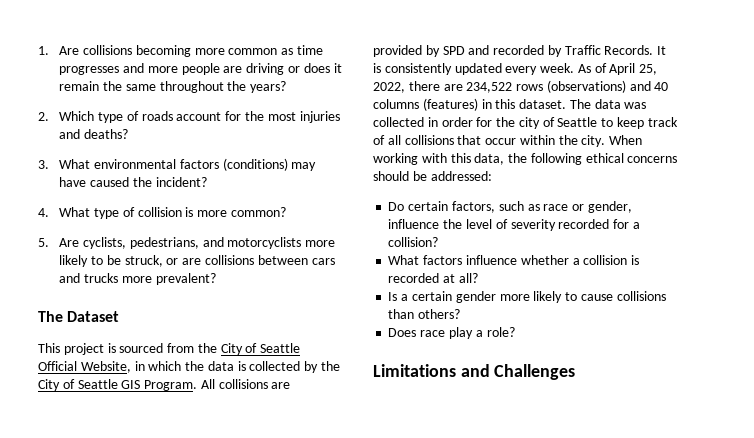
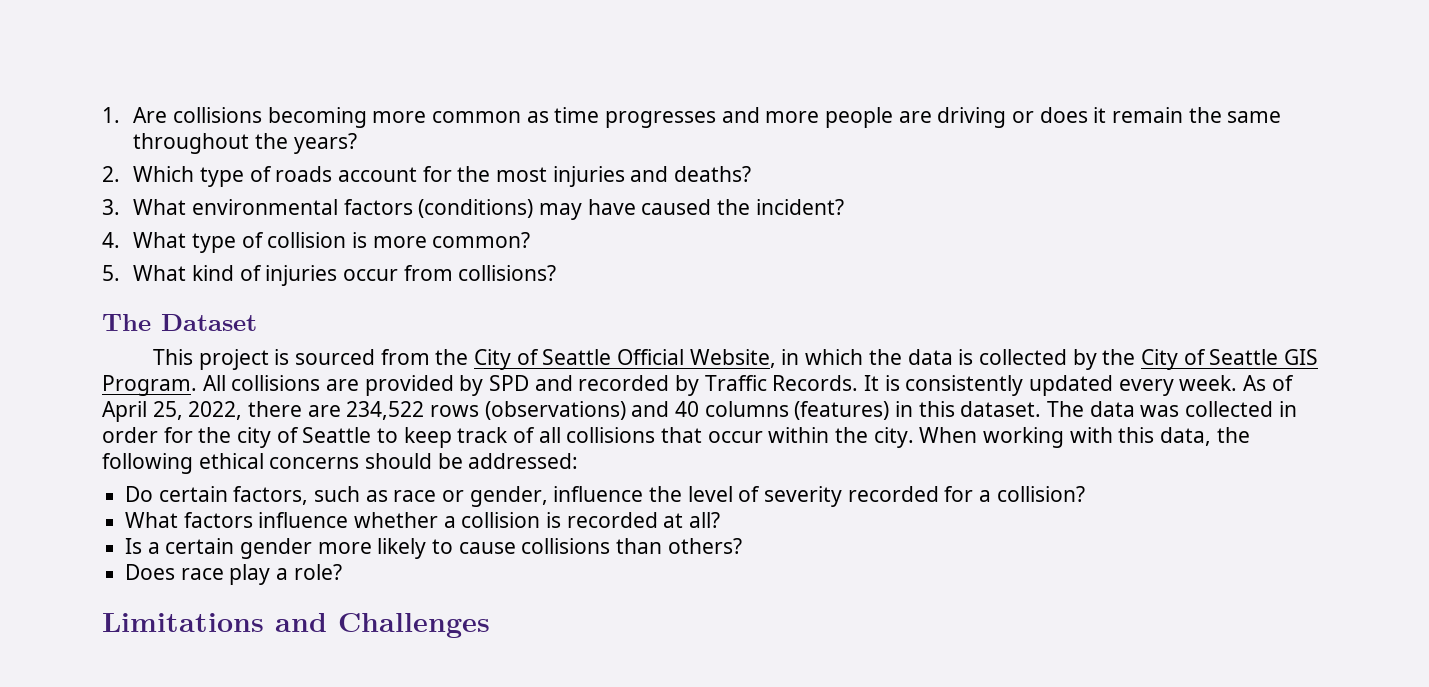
[59,237,336,249] [59,255,335,267] [59,273,216,285] Are cyclists, pedestrians, and motorcyclists more likely to be struck, or are collisions between cars and trucks more prevalent? -> [133,265,557,286] What kind of injuries occur from collisions?

